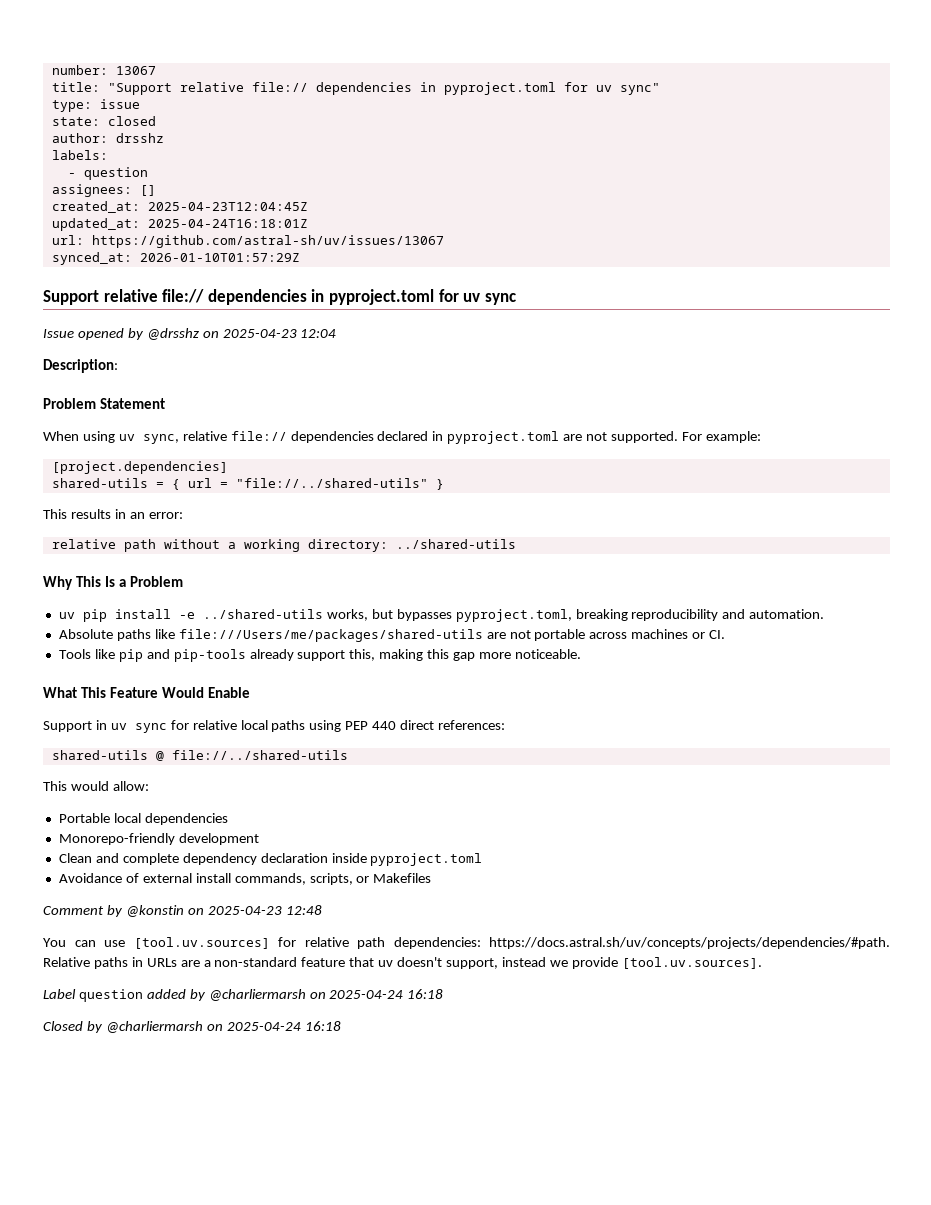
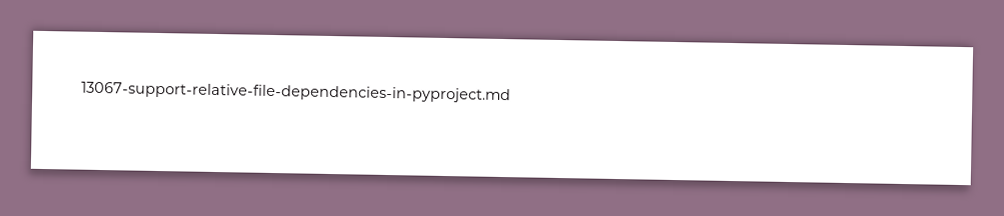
[51,65,156,75] [51,82,660,95] [51,99,140,112] [51,116,156,126] [51,133,164,143] [51,150,108,160] [67,167,148,180] [51,184,156,197] [51,201,308,213] [51,218,308,231] [51,235,444,248] [51,252,300,265] [43,289,516,305] [43,328,337,340] [43,359,118,373] [43,398,166,409] [43,431,761,444] [51,461,228,474] [51,478,444,490] [43,509,183,519] [51,539,516,552] [43,576,184,590] [58,609,825,622] [58,629,726,642] [58,649,581,662] [43,687,251,698] [43,720,506,733] [51,750,348,761] [43,781,149,791] [58,813,228,825] [58,833,259,845] [58,853,483,866] [58,873,432,885] [43,905,322,917] [43,937,890,949] [43,957,762,969] [43,989,444,1002] [43,1021,341,1033] number: 13067 // title: "Support relative file:// dependencies in pyproject.toml for uv sync" // type: issue // state: closed // author: drsshz // labels: // - question // assignees: [] // created_at: 2025-04-23T12:04:45Z // updated_at: 2025-04-24T16:18:01Z // url: https://github.com/astral-sh/uv/issues/13067 // synced_at: 2026-01-10T01:57:29Z // Support relative file:// dependencies in pyproject.toml for uv sync // Issue opened by @drsshz on 2025-04-23 12:04 // Description: // Problem Statement // When using uv sync, relative file:// dependencies declared in pyproject.toml are not supported. For example: // [project.dependencies] // shared-utils = { url = "file://../shared-utils" } // This results in an error: // relative path without a working directory: ../shared-utils // Why This Is a Problem // uv pip install -e ../shared-utils works, but bypasses pyproject.toml, breaking reproducibility and automation. // Absolute paths like file:///Users/me/packages/shared-utils are not portable across machines or CI. // Tools like pip and pip-tools already support this, making this gap more noticeable. // What This Feature Would Enable // Support in uv sync for relative local paths using PEP 440 direct references: // shared-utils @ file://../shared-utils // This would allow: // Portable local dependencies // Monorepo-friendly development // Clean and complete dependency declaration inside pyproject.toml // Avoidance of external install commands, scripts, or Makefiles // Comment by @konstin on 2025-04-23 12:48 // You can use [tool.uv.sources] for relative path dependencies: https://docs.astral.sh/uv/concepts/projects/dependencies/#path. Relative paths in URLs are a non-standard feature that uv doesn't support, instead we provide [tool.uv.sources]. // Label question added by @charliermarsh on 2025-04-24 16:18 // Closed by @charliermarsh on 2025-04-24 16:18 -> [81,81,511,104] 13067-support-relative-file-dependencies-in-pyproject.md

